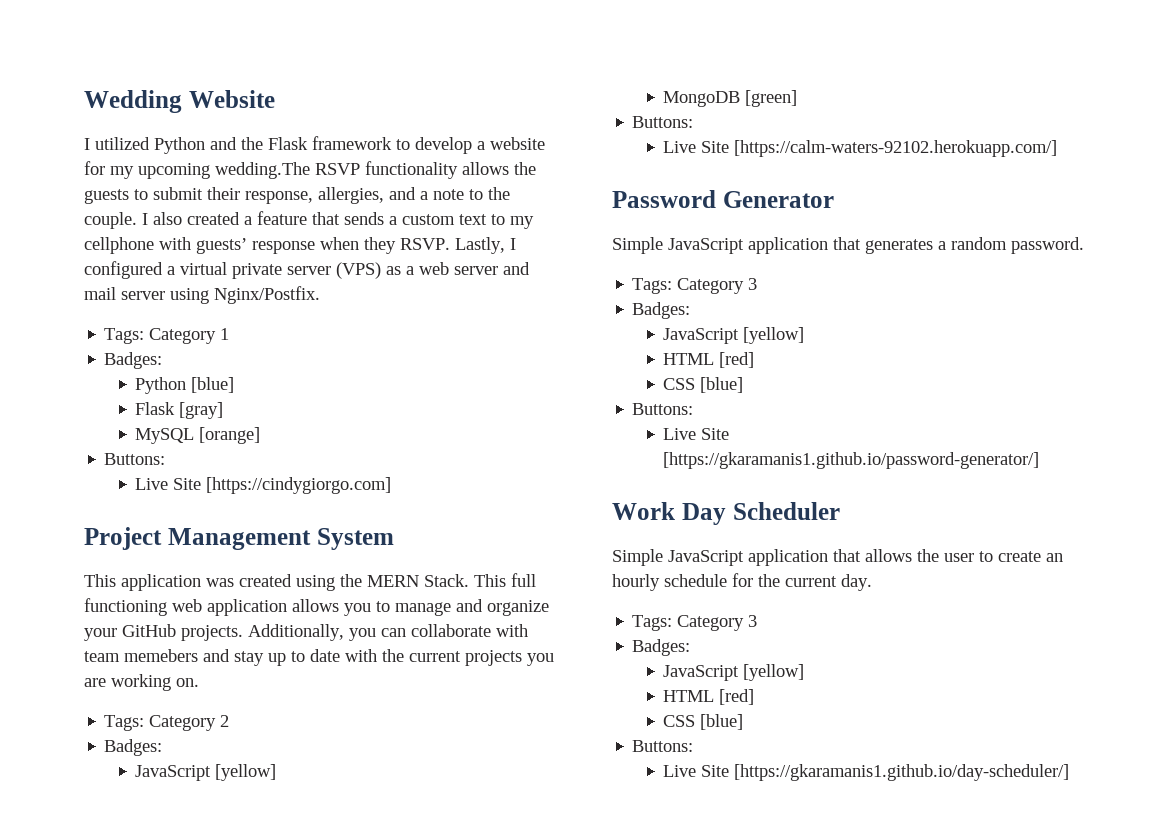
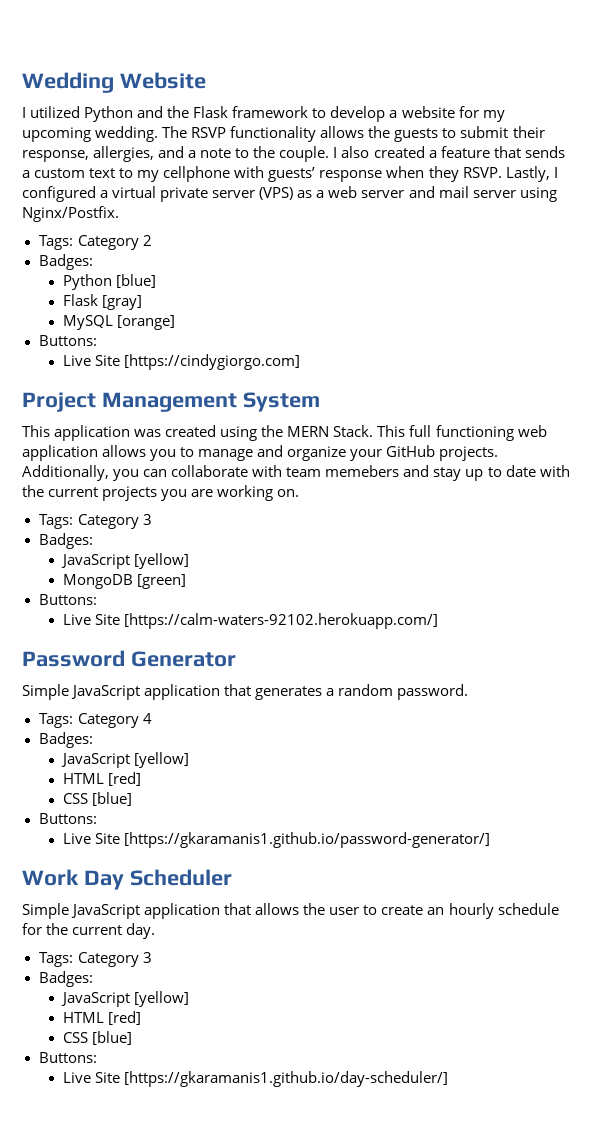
[215,162,310,179] wedding.The -> [95,126,188,142] wedding. The
[220,328,230,340] 1 -> [142,235,152,246] 2
[220,715,230,727] 2 -> [142,514,152,525] 3
[748,278,758,290] 3 -> [142,713,152,724] 4

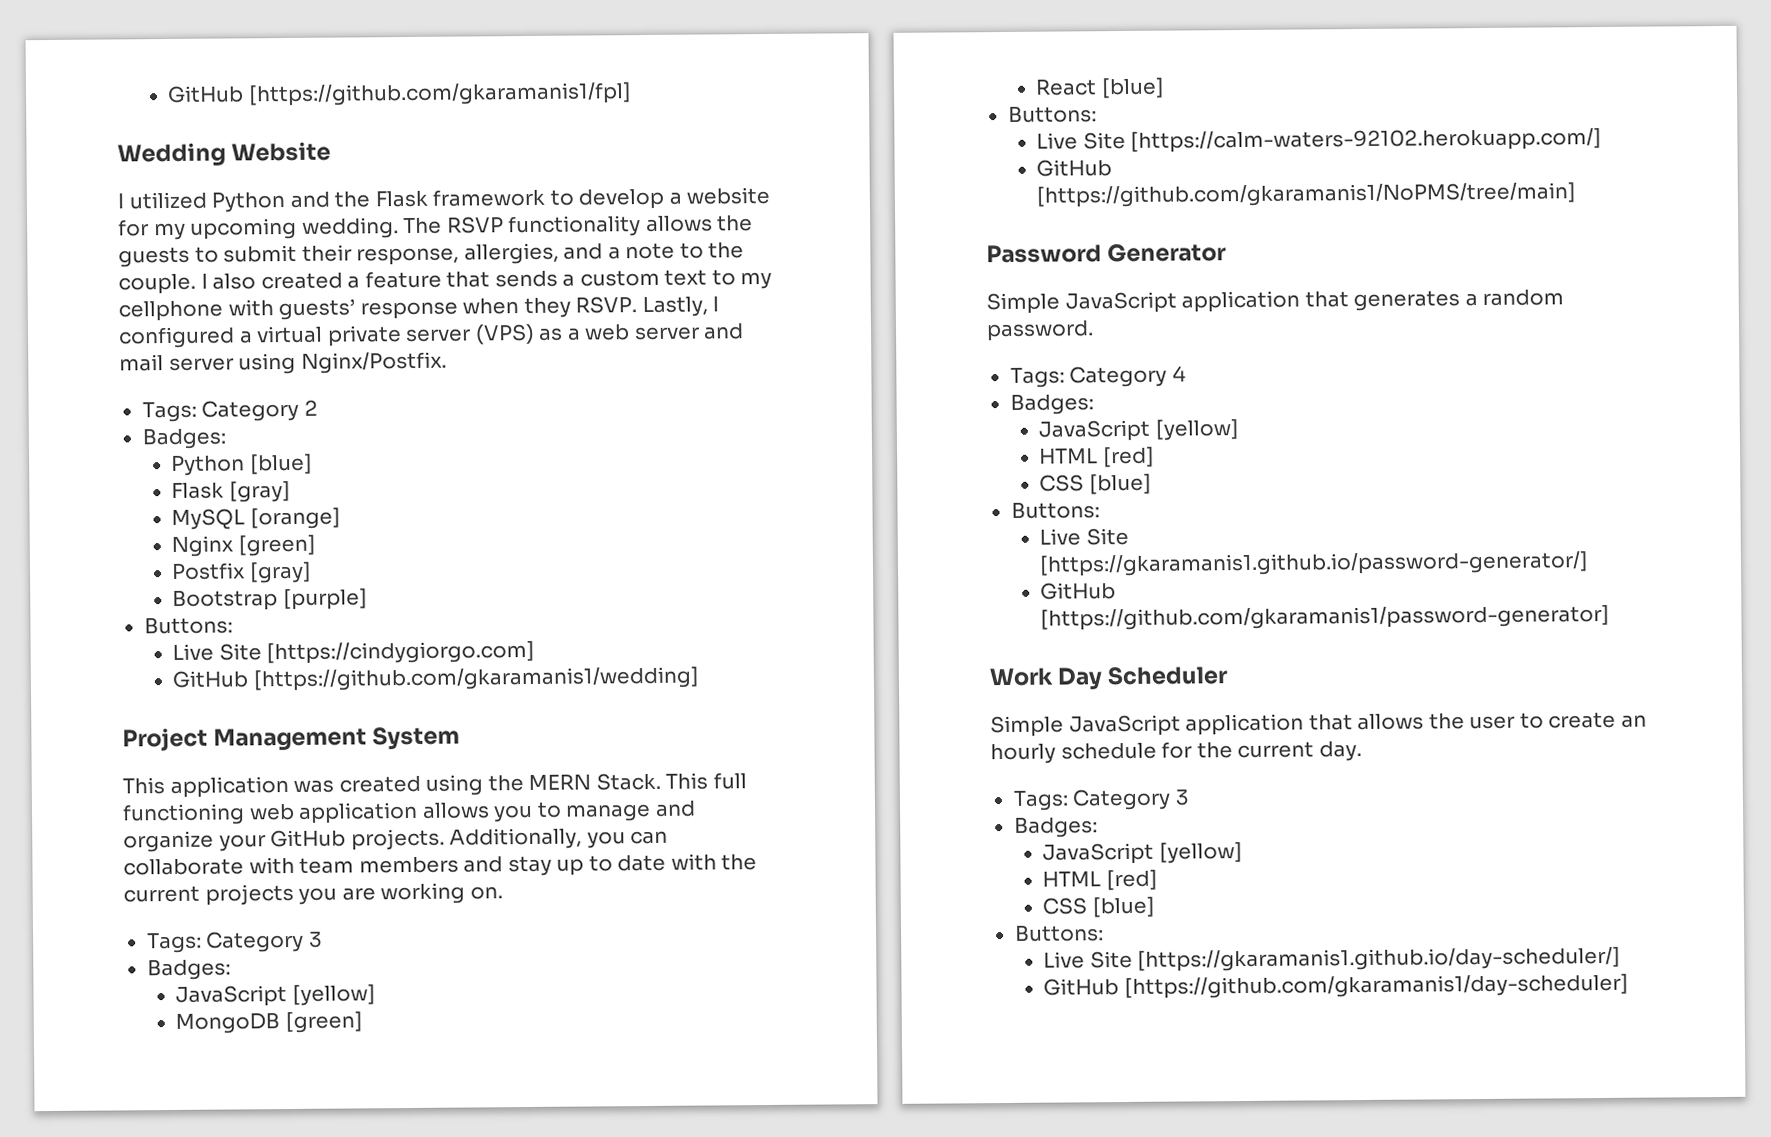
(22, 82) none -> [167,82,632,107] GitHub [https://github.com/gkaramanis1/fpl] //
(175, 322) none -> [171,534,316,557] [171,561,312,584] [172,588,368,611] // Nginx [green] // Postfix [gray] // Bootstrap [purple]
(300, 362) none -> [172,666,699,692] // GitHub [https://github.com/gkaramanis1/wedding]
[325,465,400,477] memebers -> [358,856,459,874] members
(186, 581) none -> [1035,77,1165,99] // React [blue]
(438, 621) none -> [1036,159,1113,177] [1036,182,1577,208] // GitHub [https://github.com/gkaramanis1/NoPMS/tree/main]
(490, 840) none -> [1040,582,1117,600] [1040,604,1611,631] // GitHub [https://github.com/gkaramanis1/password-generator]
(448, 1079) none -> [1043,973,1629,1000] // GitHub [https://github.com/gkaramanis1/day-scheduler]

